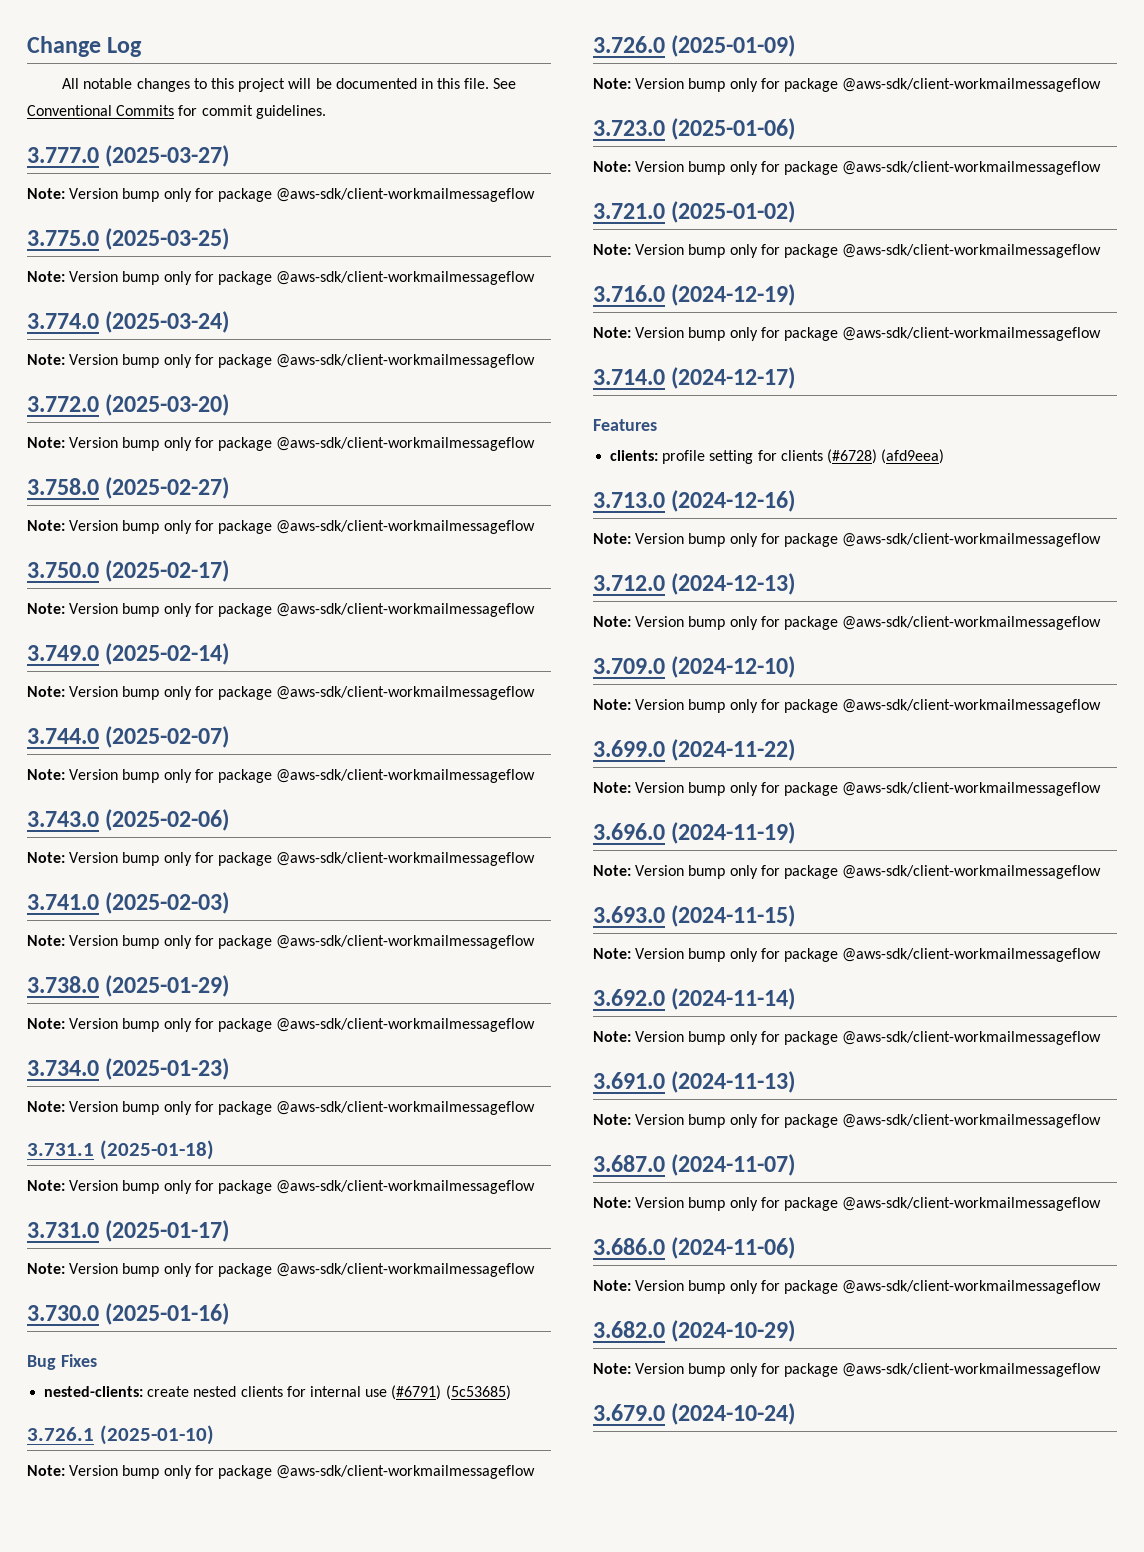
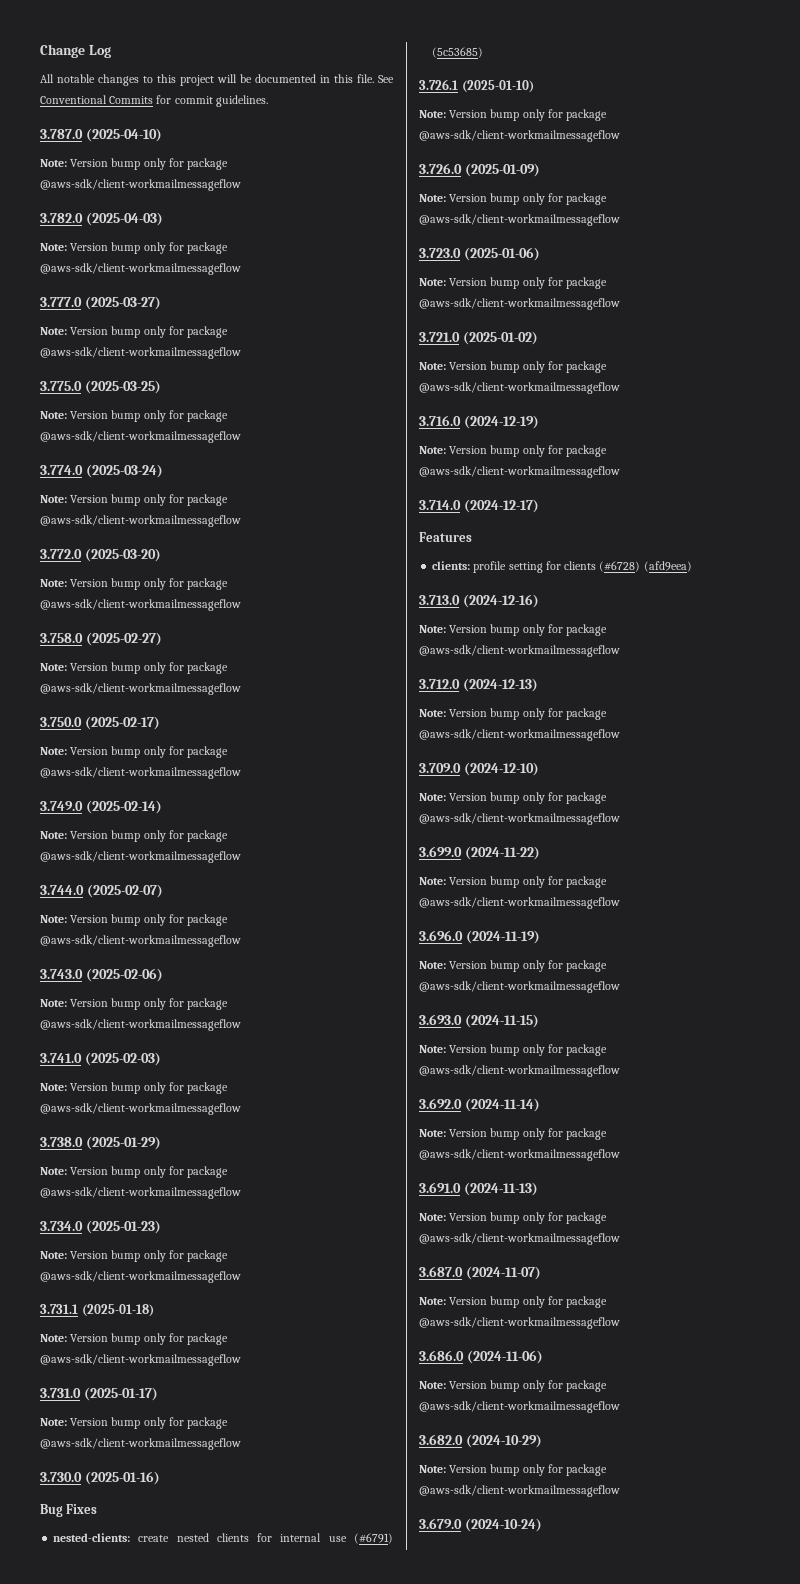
(326, 112) none -> [40,128,162,142] [40,158,229,170] [40,179,241,191] [40,212,163,226] [40,242,229,254] [40,263,241,275] // 3.787.0 (2025-04-10) // Note: Version bump only for package @aws-sdk/client-workmailmessageflow // 3.782.0 (2025-04-03) // Note: Version bump only for package @aws-sdk/client-workmailmessageflow

